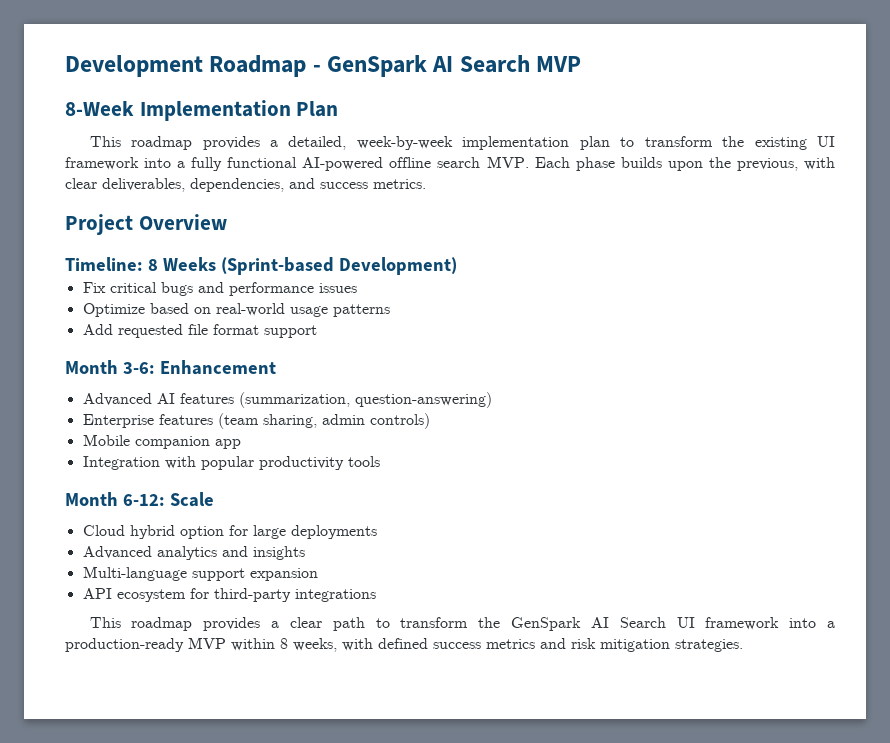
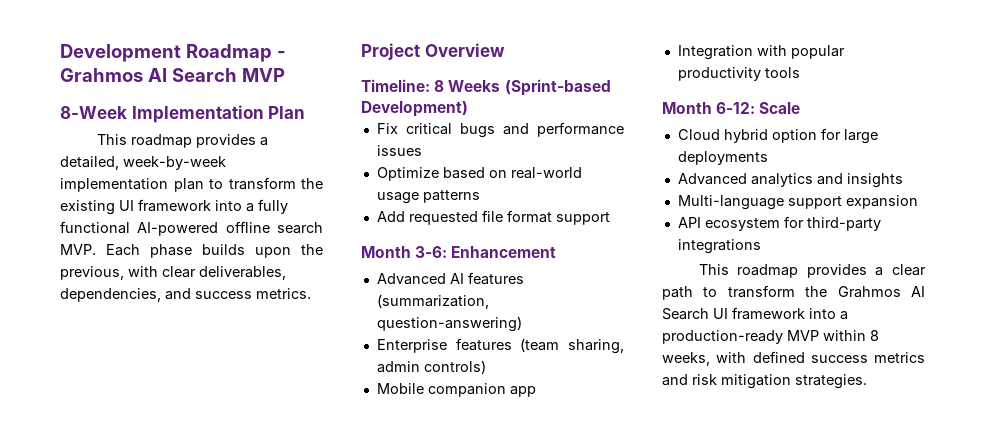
[327,55,428,77] GenSpark -> [60,68,143,82] Grahmos
[511,617,582,631] GenSpark -> [837,286,901,298] Grahmos

